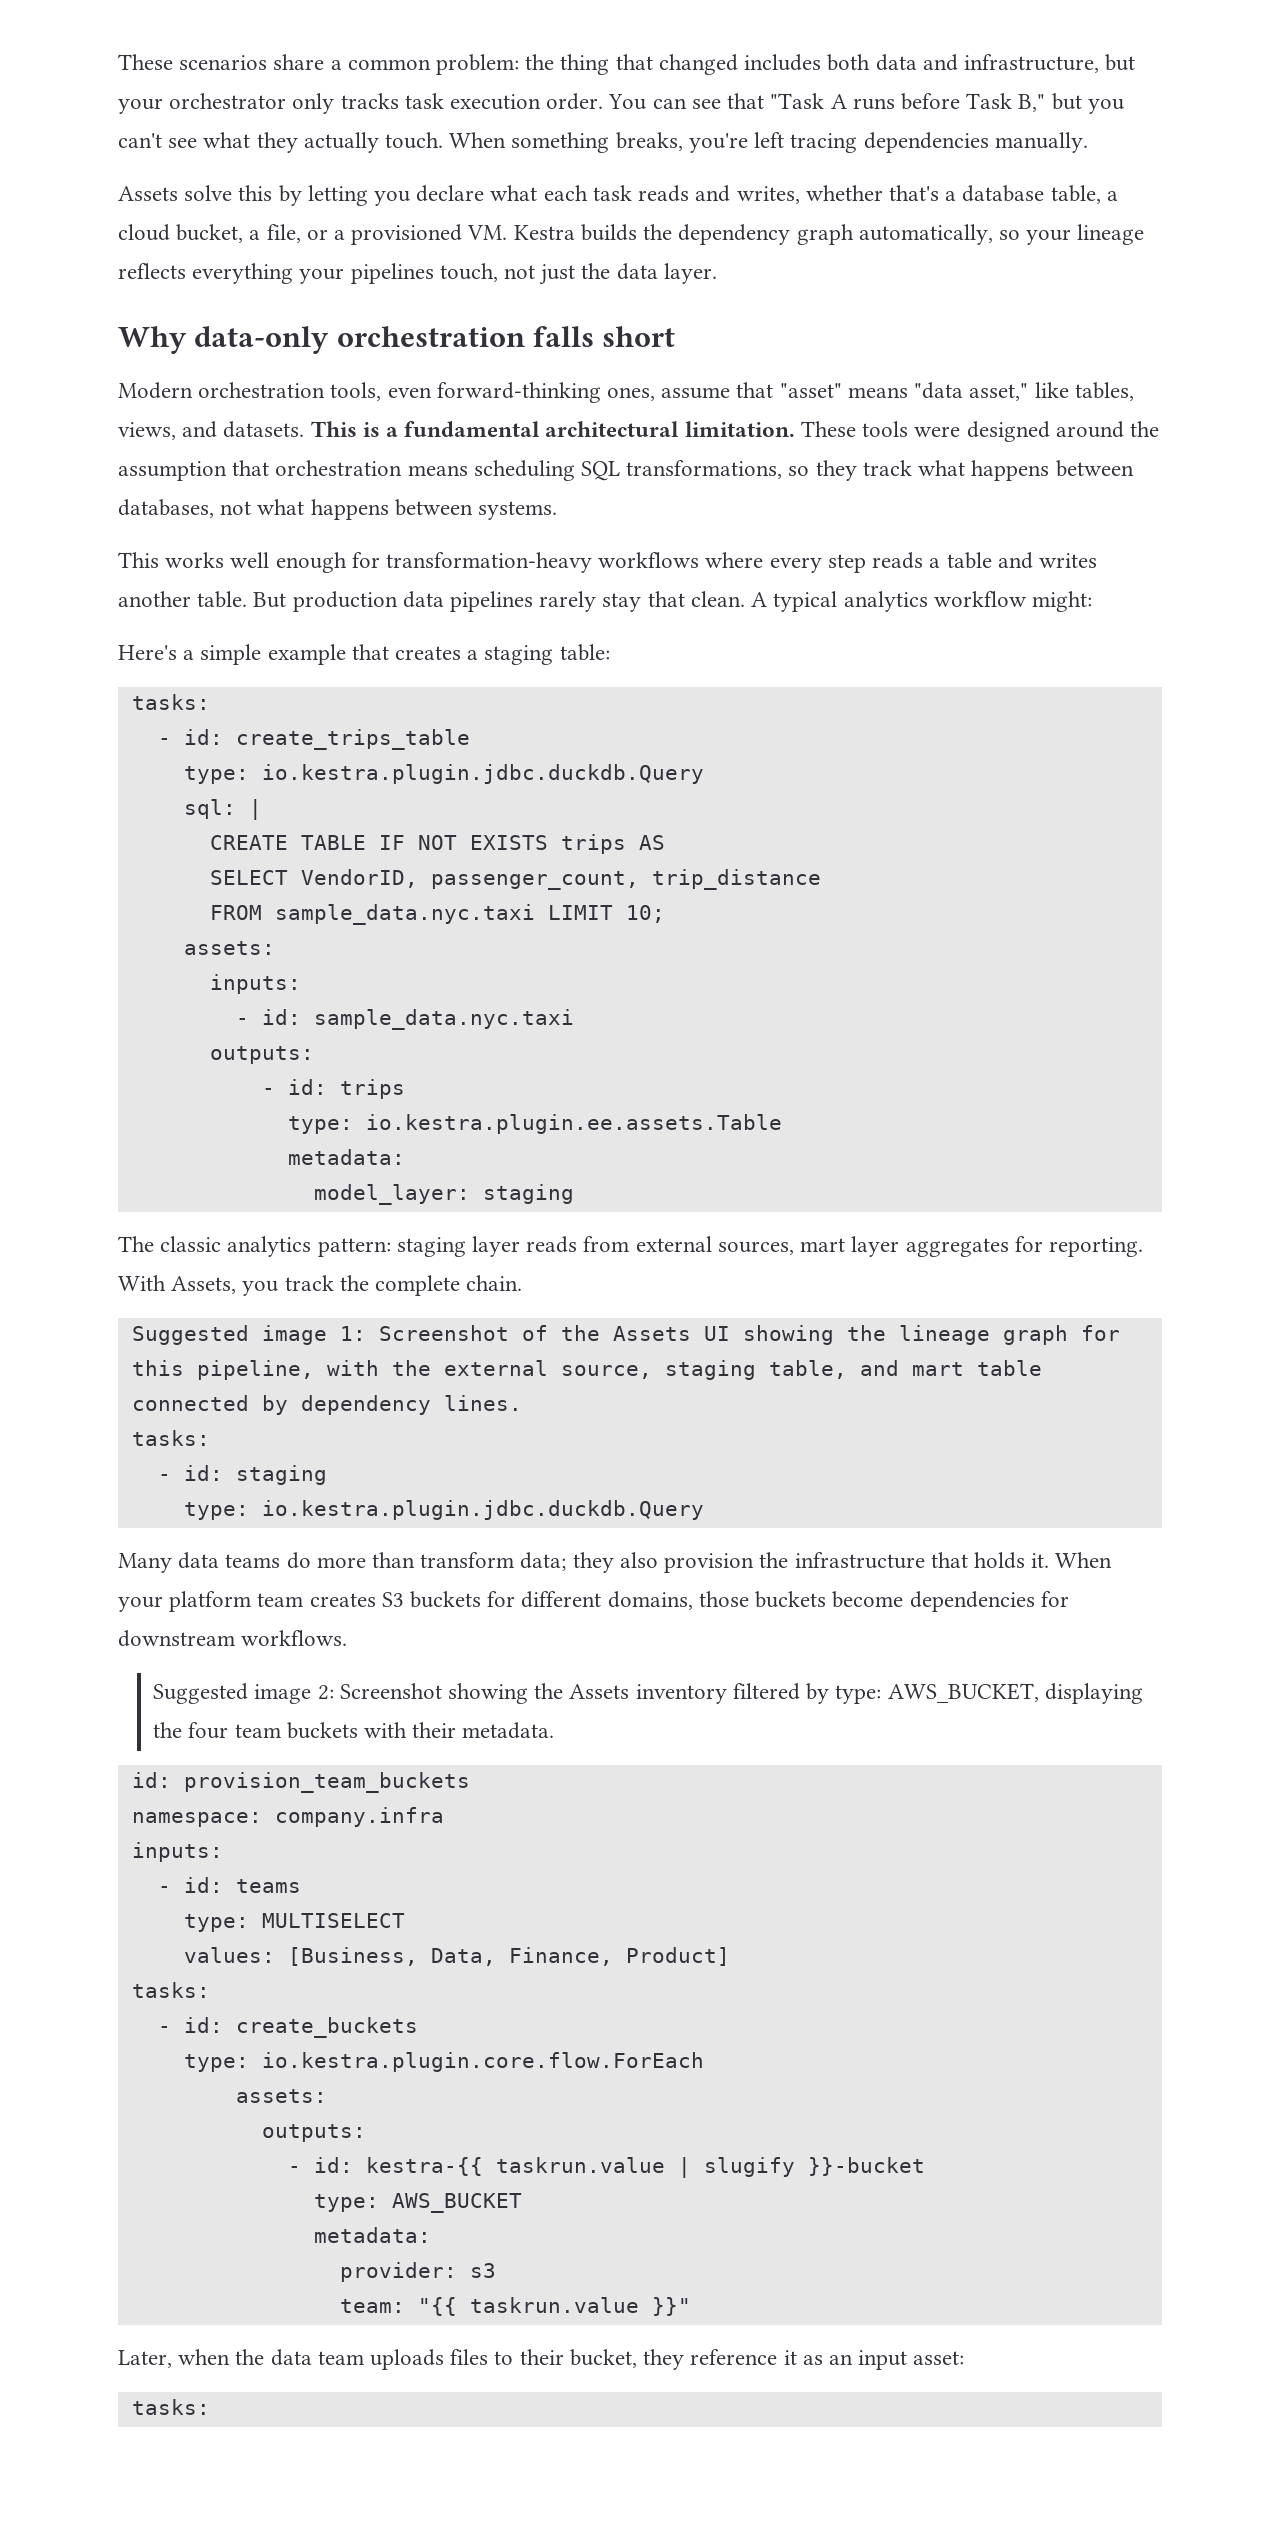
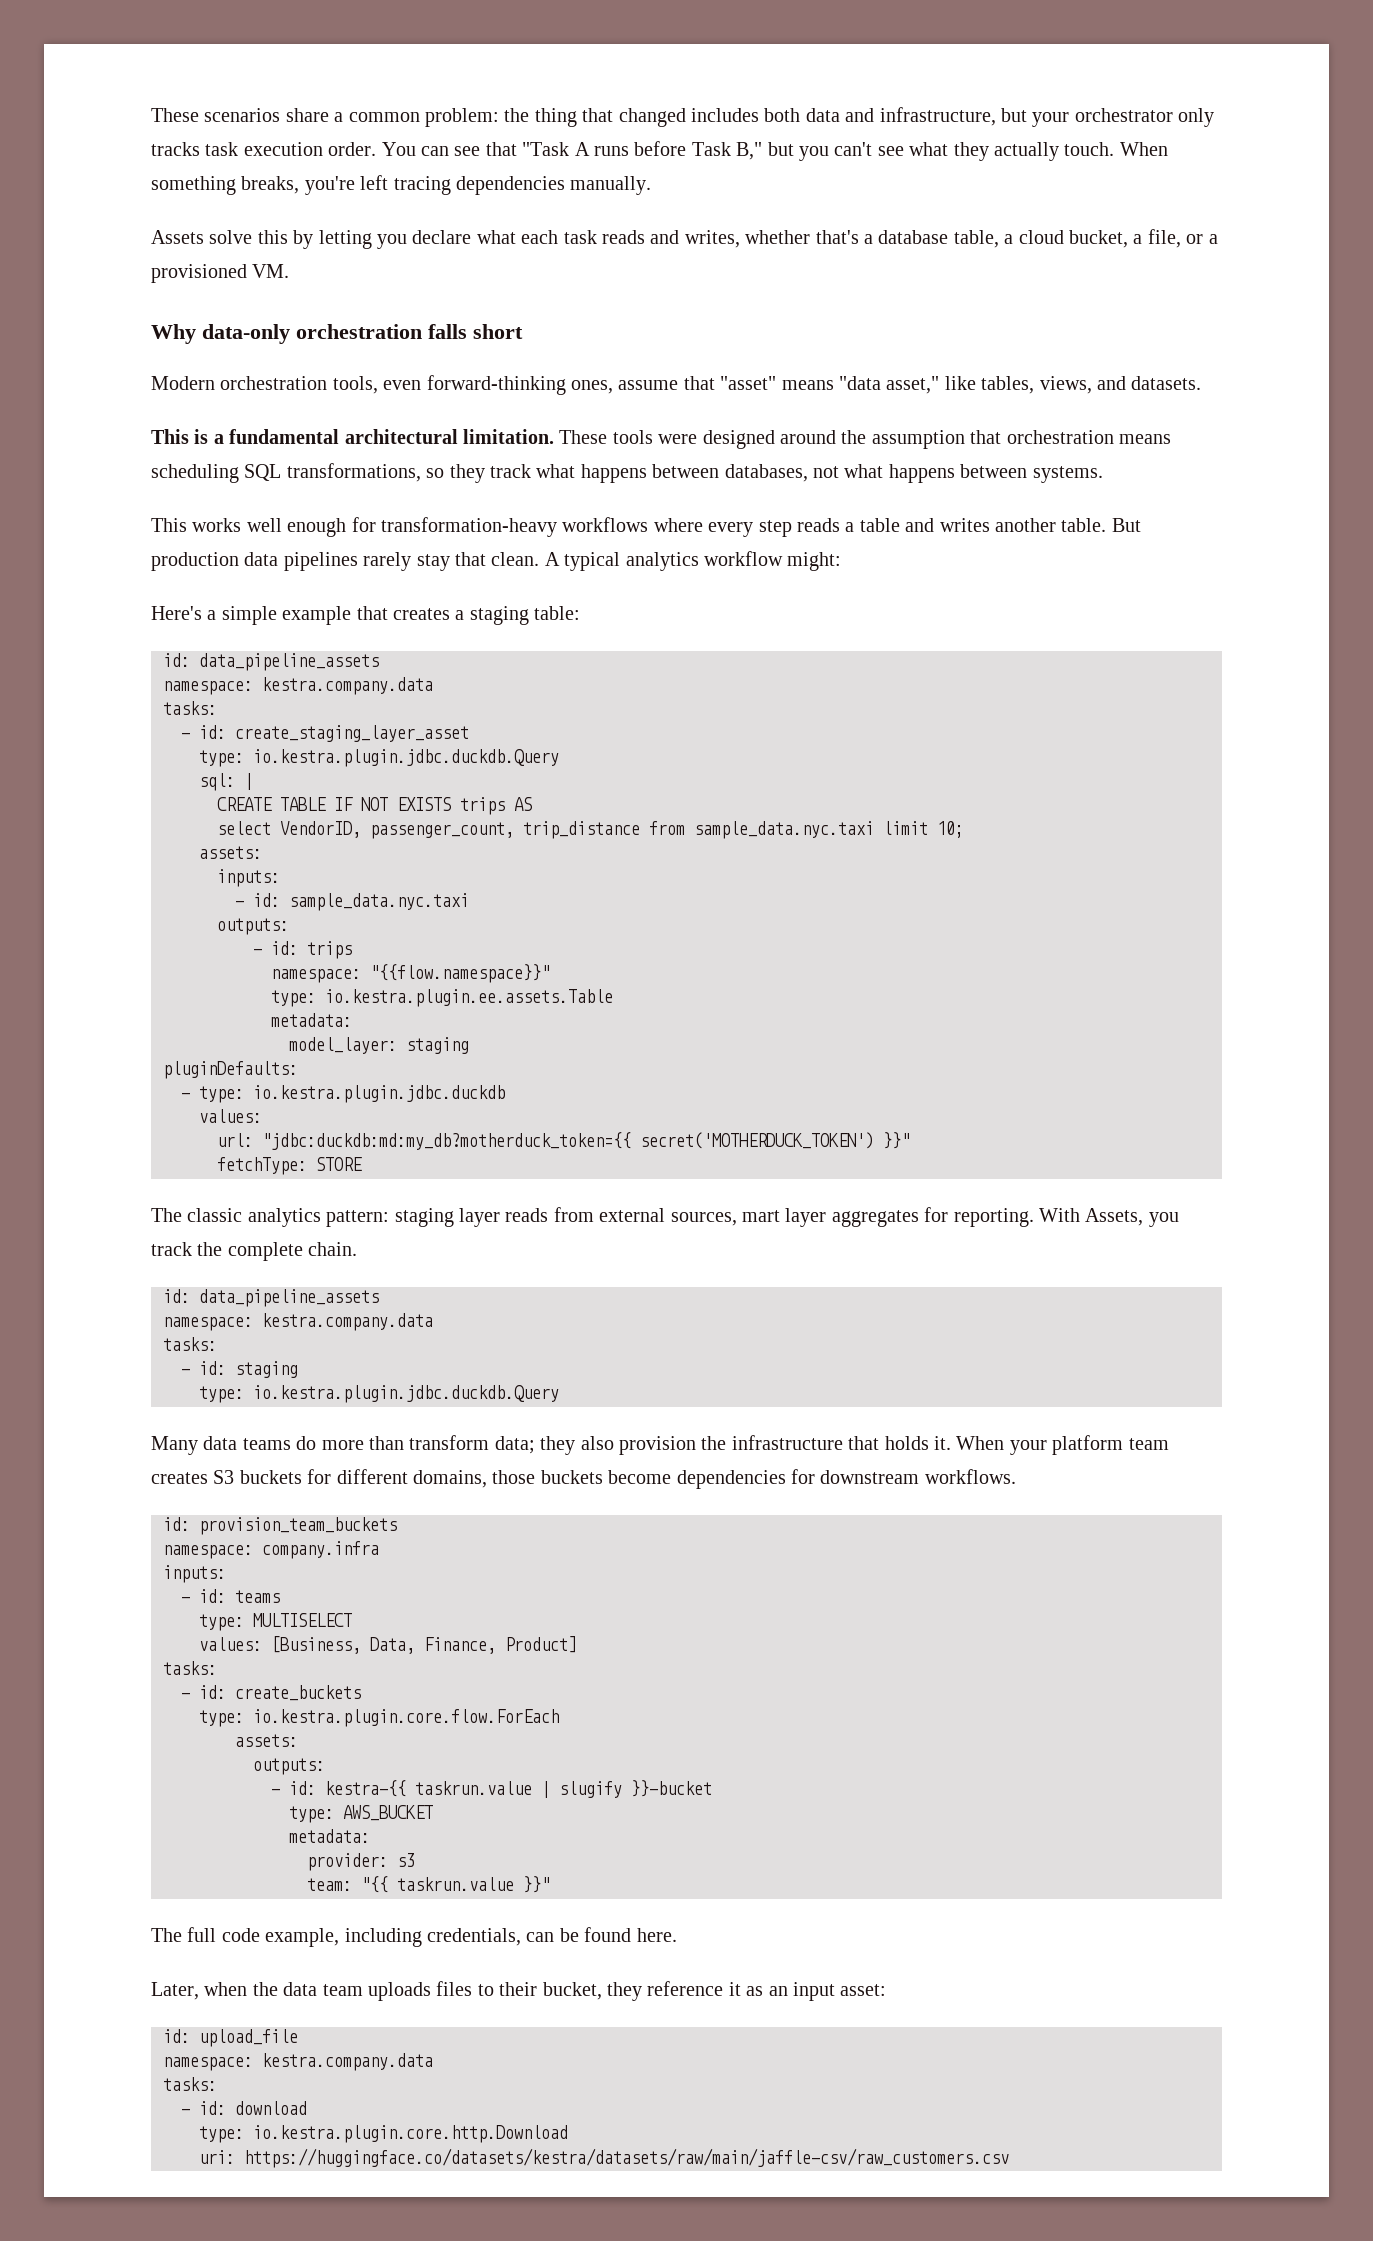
[513,224,1145,245] [118,263,717,285] Kestra builds the dependency graph automatically, so your lineage reflects everything your pipelines touch, not just the data layer. -> (290, 271) none
(305, 429) none -> (1202, 383) //
[131,694,210,710] [157,729,470,750] // tasks: // - id: create_trips_table -> [163,653,379,671] [163,677,433,695] [163,701,217,715] [181,725,469,742] // id: data_pipeline_assets // namespace: kestra.company.data // tasks: // - id: create_staging_layer_asset
[209,870,288,885] SELECT -> [217,821,271,835] select
[209,904,613,925] // FROM sample_data.nyc.taxi LIMIT -> [649,821,928,839] from sample_data.nyc.taxi limit
(405, 1089) none -> [271,964,550,983] // namespace: "{{flow.namespace}}"
(574, 1194) none -> [163,1061,298,1079] [181,1085,505,1103] [199,1109,262,1123] [217,1132,910,1150] [217,1157,362,1175] // pluginDefaults: // - type: io.kestra.plugin.jdbc.duckdb // values: // url: "jdbc:duckdb:md:my_db?motherduck_token={{ secret('MOTHERDUCK_TOKEN') }}" // fetchType: STORE
[131,1325,1120,1345] [131,1360,1042,1380] [131,1395,522,1415] Suggested image 1: Screenshot of the Assets UI showing the lineage graph for this pipeline, with the external source, staging table, and mart table connected by dependency lines. -> [163,1289,379,1307] [163,1313,433,1331] id: data_pipeline_assets // namespace: kestra.company.data
[153,1683,1143,1704] [153,1722,555,1739] // Suggested image 2: Screenshot showing the Assets inventory filtered by type: AWS_BUCKET, displaying the four team buckets with their metadata. -> (1016, 1476) none
(691, 2306) none -> [151,1927,677,1947] // The full code example, including credentials, can be found here.
[131,2399,210,2415] tasks: -> [163,2029,298,2047] [163,2053,433,2071] [163,2077,217,2091] [181,2101,307,2115] [199,2125,568,2143] [199,2148,1009,2168] id: upload_file // namespace: kestra.company.data // tasks: // - id: download // type: io.kestra.plugin.core.http.Download // uri: https://huggingface.co/datasets/kestra/datasets/raw/main/jaffle-csv/raw_customers.csv

